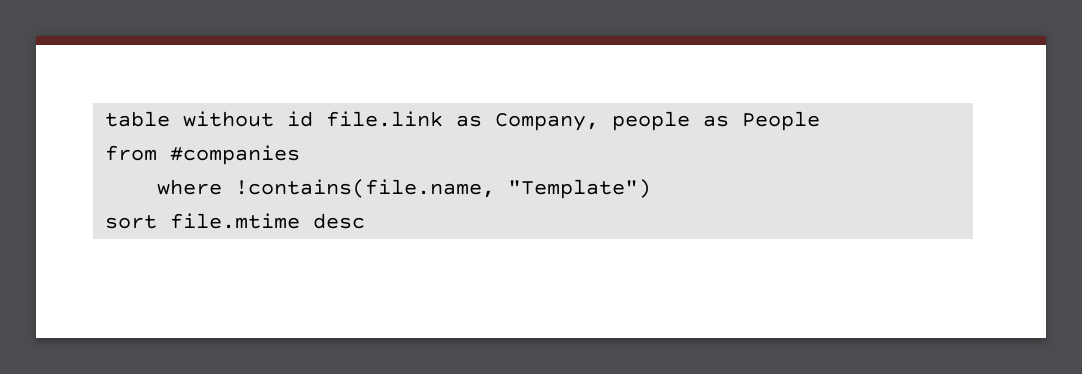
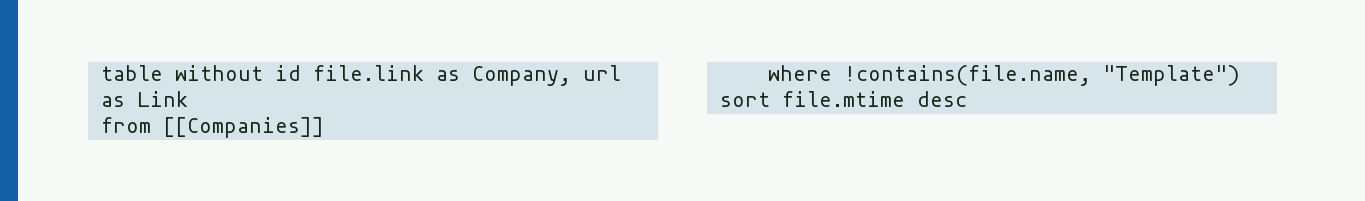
[612,111,820,131] people as People -> [583,65,622,81] [101,91,189,107] url as Link
[170,145,300,165] #companies -> [163,117,325,138] [[Companies]]

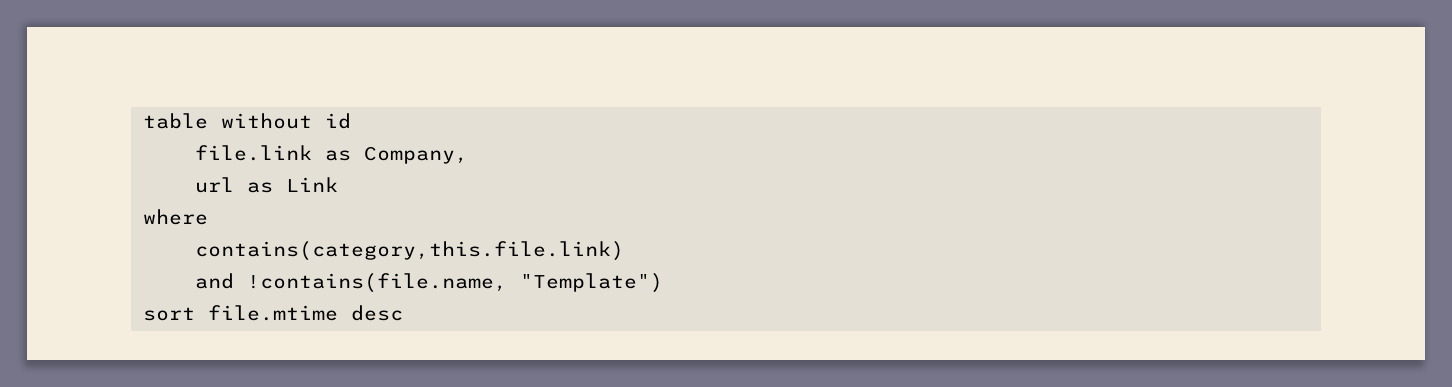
(302, 73) none -> (351, 121) //
(572, 76) none -> (468, 155) //
[101,117,325,138] [768,65,833,81] from [[Companies]] // where -> [143,209,208,225] [195,241,624,261] [195,273,234,289] where // contains(category,this.file.link) // and

